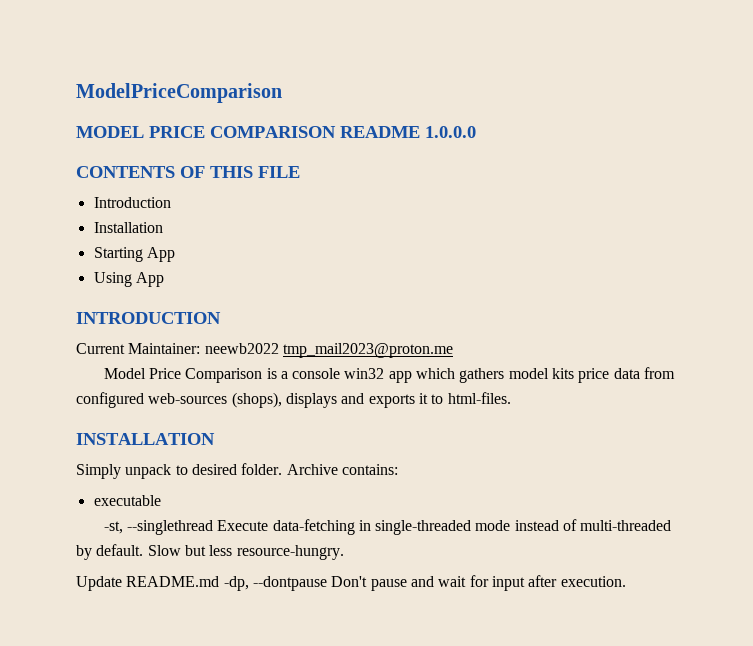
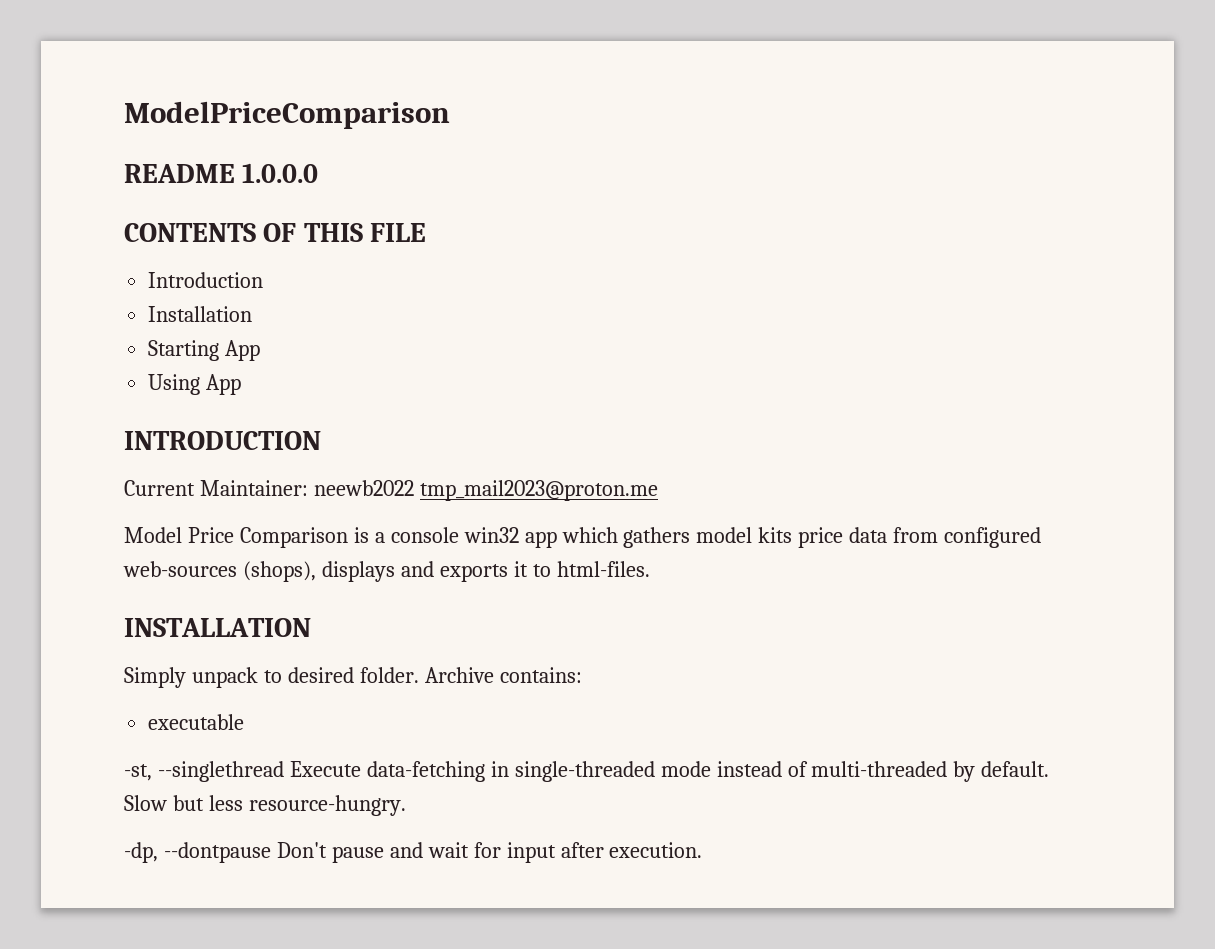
[76,126,336,138] MODEL PRICE COMPARISON -> (450, 115) none
[76,576,220,591] Update README.md -> (406, 805) none

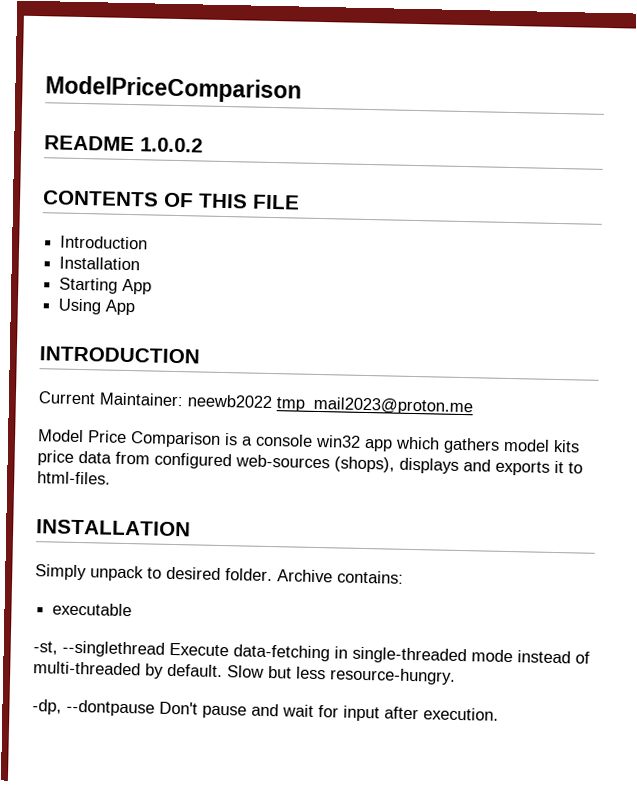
[242,163,319,183] 1.0.0.0 -> [140,137,203,153] 1.0.0.2

